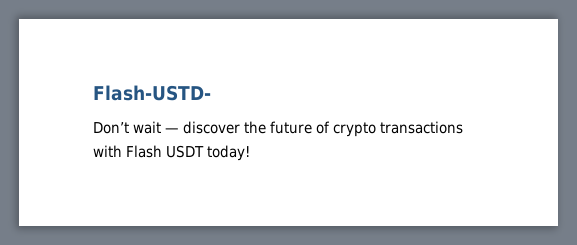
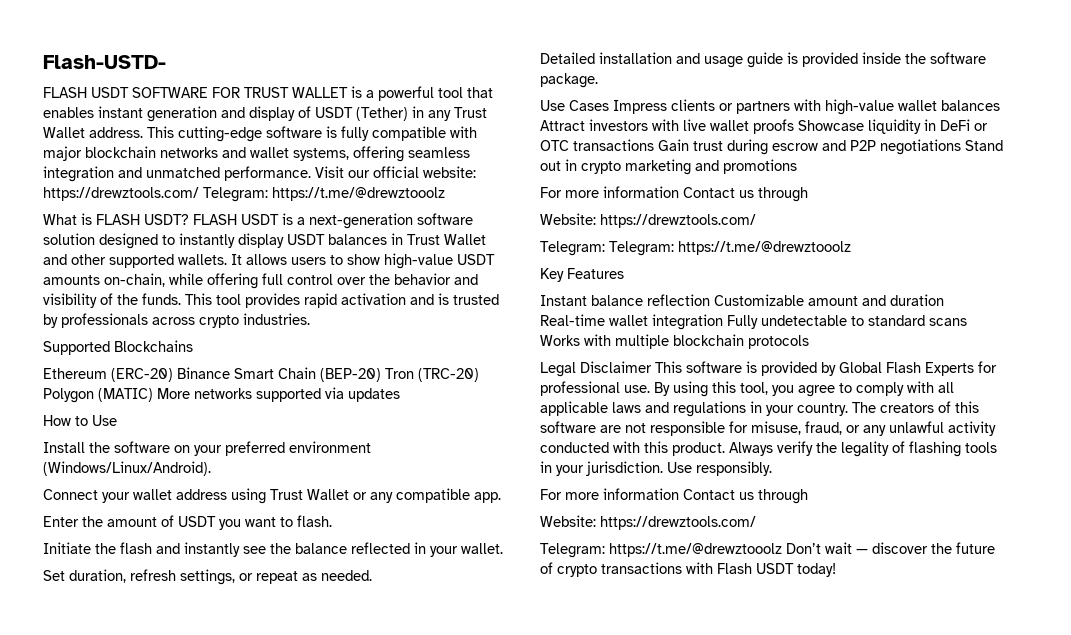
(211, 93) none -> [43,86,493,101] [43,106,487,122] [43,126,477,142] [43,146,470,162] [43,166,476,182] [43,187,445,202] [43,213,473,229] [43,233,486,249] [43,253,495,269] [43,273,478,289] [43,293,499,308] [43,313,310,328] [43,340,193,355] [43,367,479,382] [43,387,400,403] [43,415,117,426] [43,441,371,456] [43,461,211,476] [43,488,501,504] [43,515,332,530] [43,542,503,557] [43,569,372,585] [540,52,986,68] [540,73,598,88] [540,99,1000,115] [540,119,988,134] [540,139,1003,155] [540,159,797,175] [540,186,808,202] [540,213,756,228] [540,241,851,256] [540,268,624,282] [540,294,944,306] [540,314,967,330] [540,334,809,349] [540,361,997,377] [540,381,954,397] [540,401,979,417] [540,421,996,436] [540,441,997,457] [540,461,772,476] [540,488,808,504] [540,515,756,530] [540,543,782,558] FLASH USDT SOFTWARE FOR TRUST WALLET is a powerful tool that enables instant generation and display of USDT (Tether) in any Trust Wallet address. This cutting-edge software is fully compatible with major blockchain networks and wallet systems, offering seamless integration and unmatched performance. Visit our official website: https://drewztools.com/ Telegram: https://t.me/@drewztooolz // What is FLASH USDT? FLASH USDT is a next-generation software solution designed to instantly display USDT balances in Trust Wallet and other supported wallets. It allows users to show high-value USDT amounts on-chain, while offering full control over the behavior and visibility of the funds. This tool provides rapid activation and is trusted by professionals across crypto industries. // Supported Blockchains // Ethereum (ERC-20) Binance Smart Chain (BEP-20) Tron (TRC-20) Polygon (MATIC) More networks supported via updates // How to Use // Install the software on your preferred environment (Windows/Linux/Android). // Connect your wallet address using Trust Wallet or any compatible app. // Enter the amount of USDT you want to flash. // Initiate the flash and instantly see the balance reflected in your wallet. // Set duration, refresh settings, or repeat as needed. // Detailed installation and usage guide is provided inside the software package. // Use Cases Impress clients or partners with high-value wallet balances Attract investors with live wallet proofs Showcase liquidity in DeFi or OTC transactions Gain trust during escrow and P2P negotiations Stand out in crypto marketing and promotions // For more information Contact us through // Website: https://drewztools.com/ // Telegram: Telegram: https://t.me/@drewztooolz // Key Features // Instant balance reflection Customizable amount and duration Real-time wallet integration Fully undetectable to standard scans Works with multiple blockchain protocols // Legal Disclaimer This software is provided by Global Flash Experts for professional use. By using this tool, you agree to comply with all applicable laws and regulations in your country. The creators of this software are not responsible for misuse, fraud, or any unlawful activity conducted with this product. Always verify the legality of flashing tools in your jurisdiction. Use responsibly. // For more information Contact us through // Website: https://drewztools.com/ // Telegram: https://t.me/@drewztooolz

